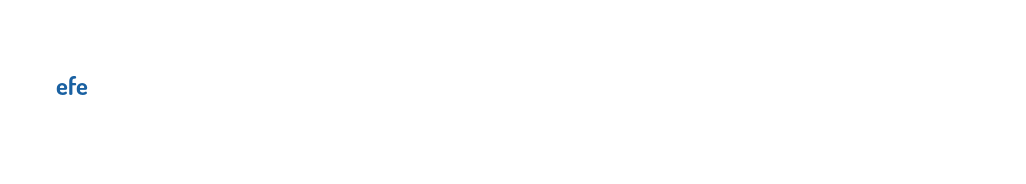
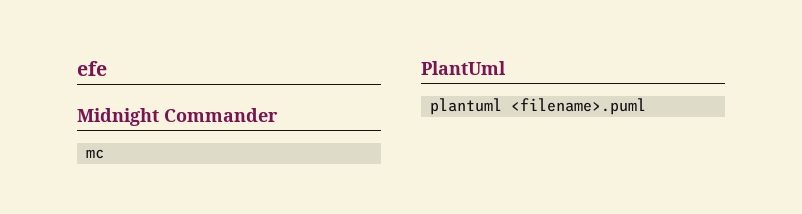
(88, 85) none -> [77,108,278,126] [86,149,105,159] [421,61,506,75] [430,98,647,115] // Midnight Commander // mc // PlantUml // plantuml <filename>.puml

